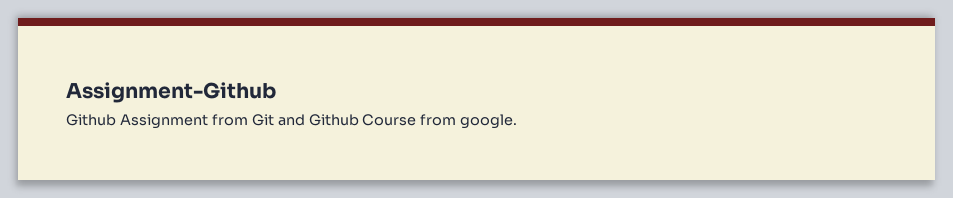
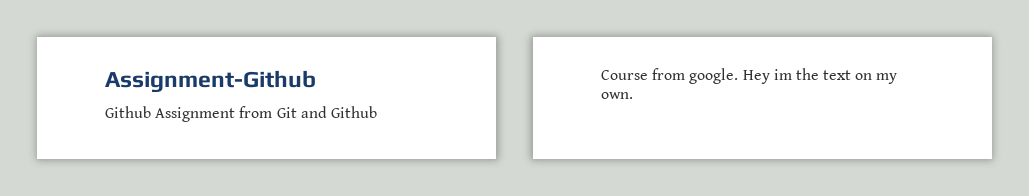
(518, 121) none -> [742,68,898,84] [601,92,633,99] Hey im the text on my own.

